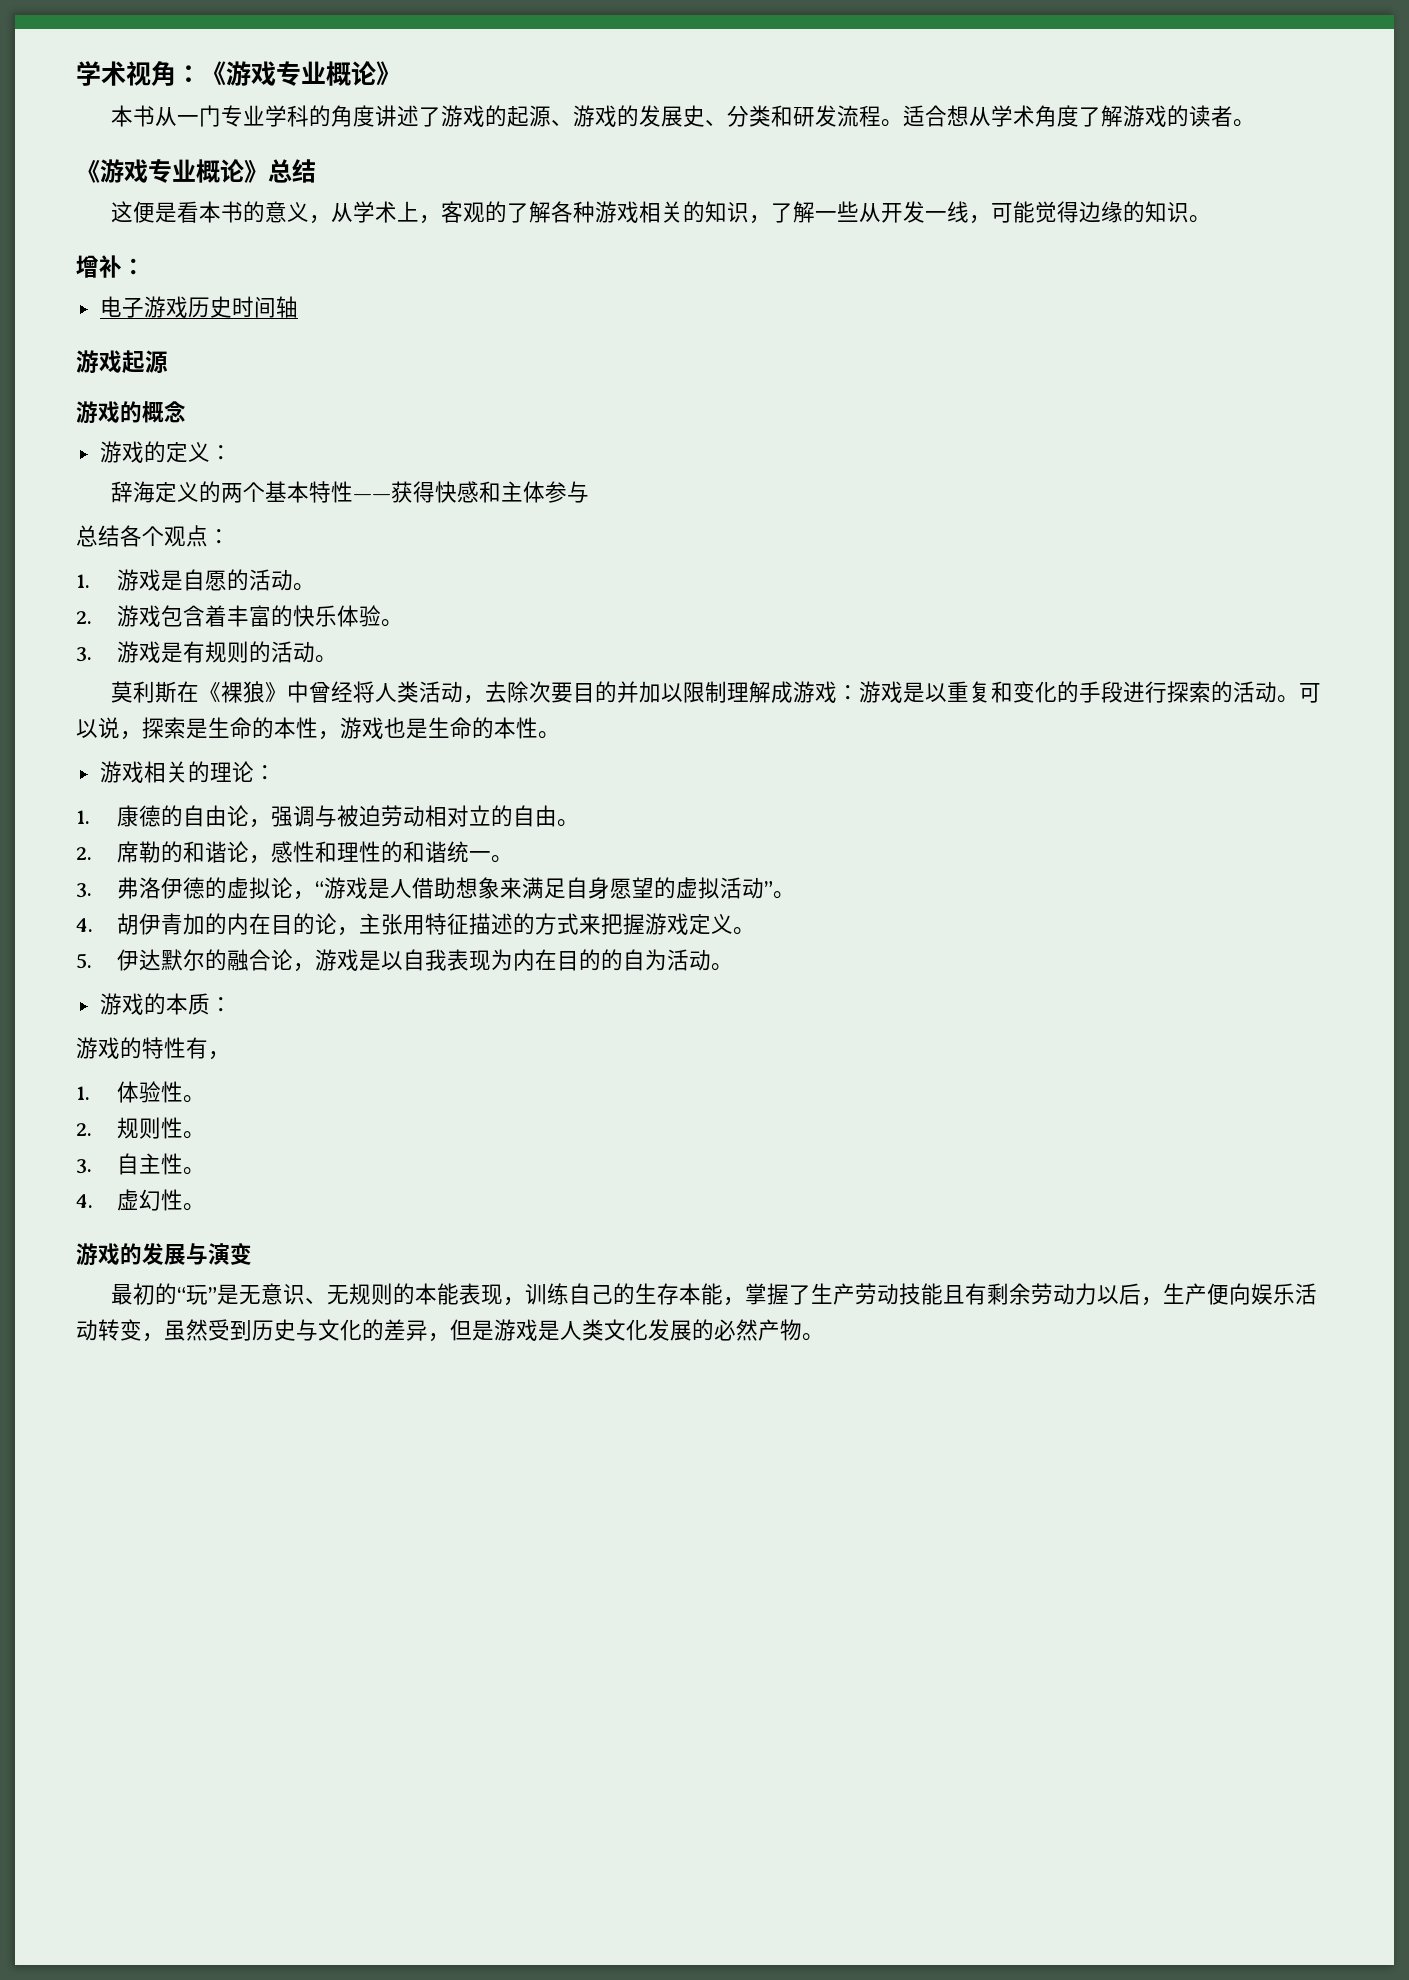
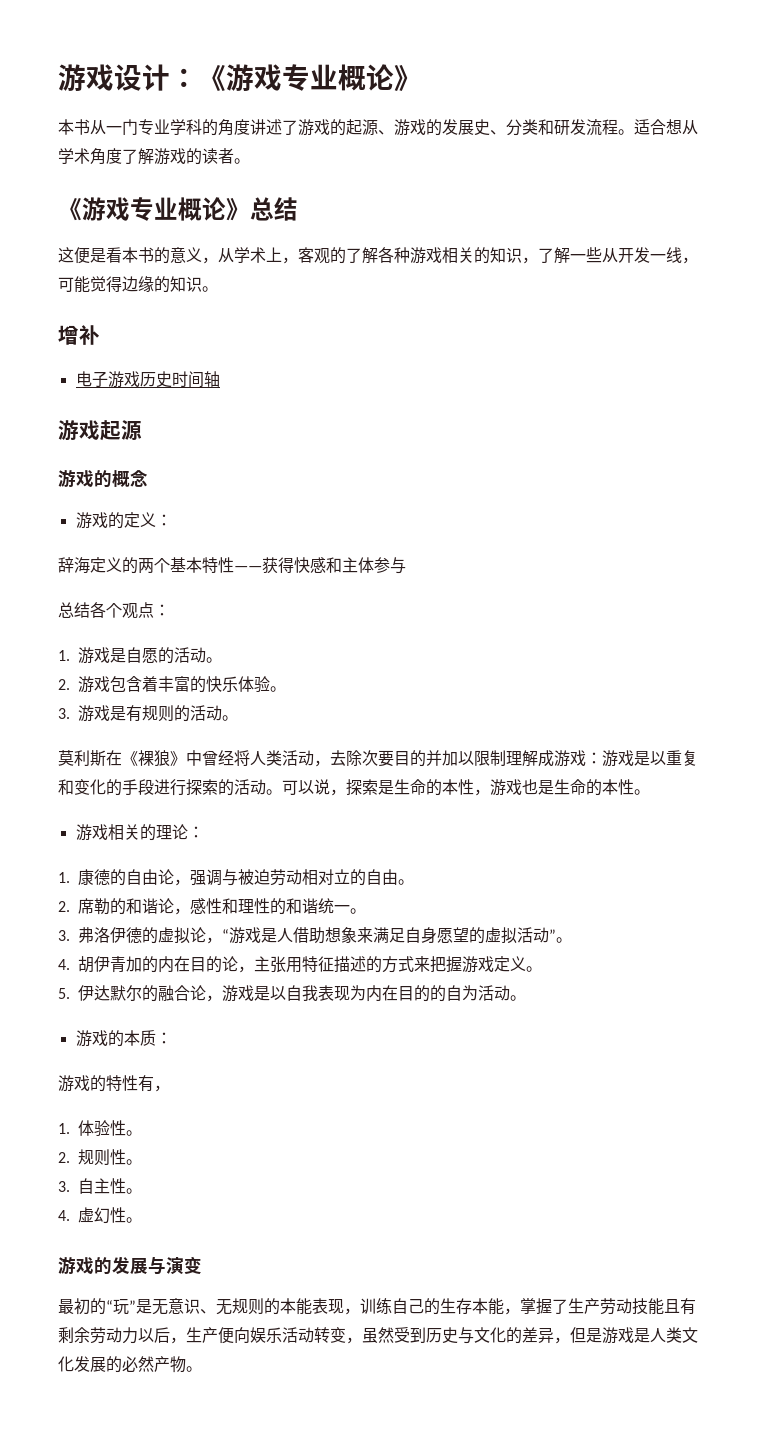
[76,61,176,86] 学术视角 -> [58,64,170,91] 游戏设计
[122,258,145,275] ： -> (100, 335) none

